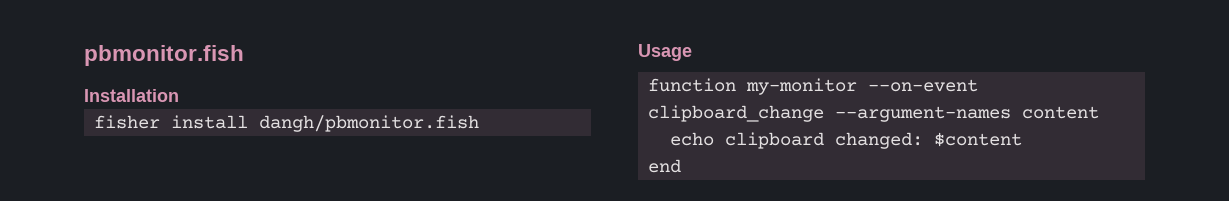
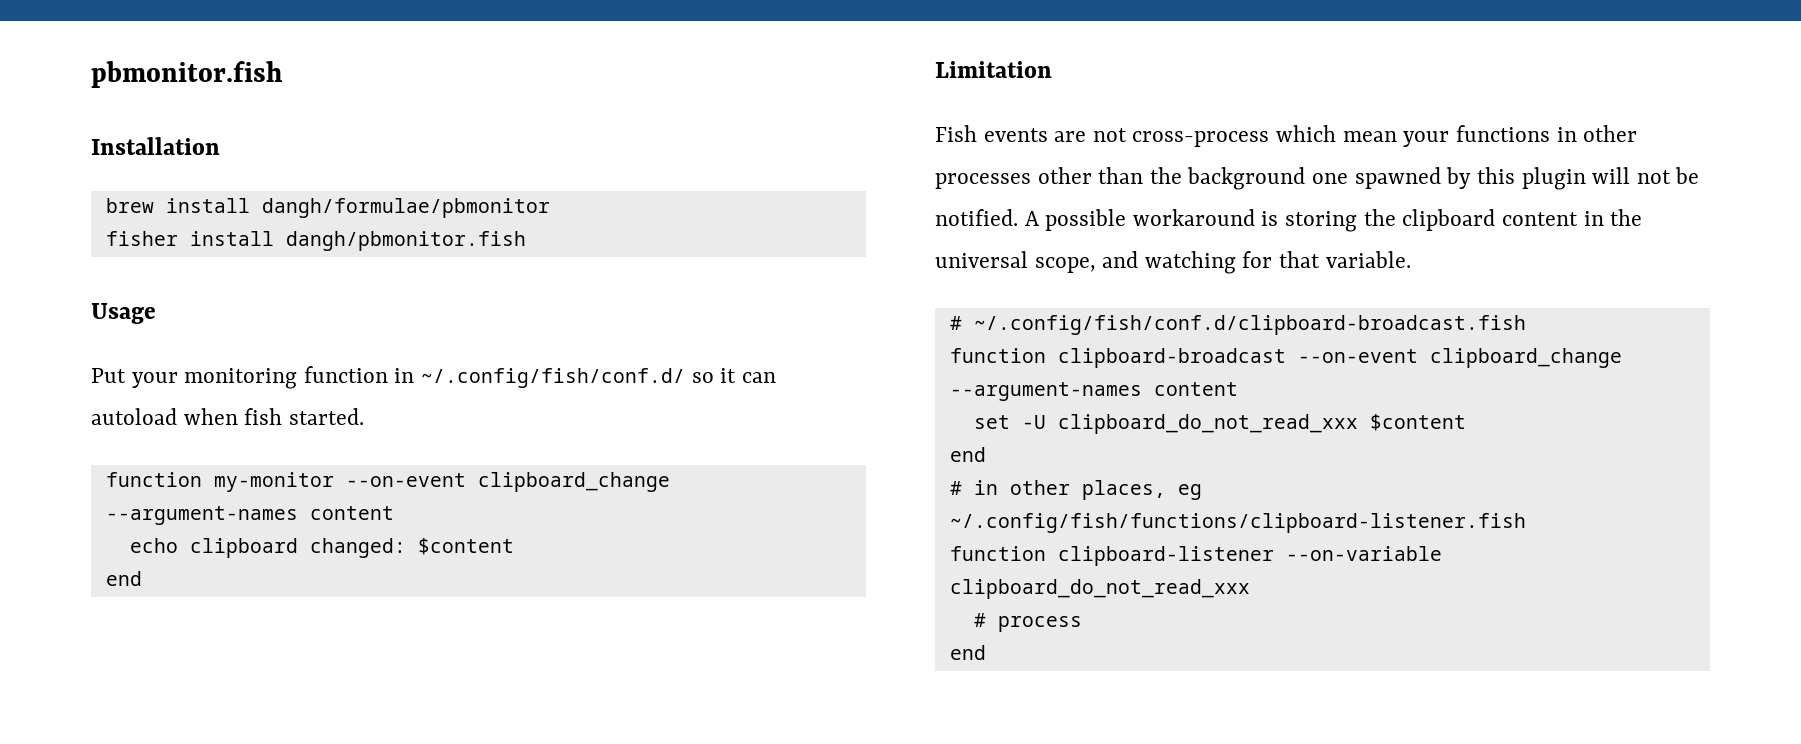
(179, 95) none -> [105,198,550,218] // brew install dangh/formulae/pbmonitor
(692, 52) none -> [91,366,776,389] [91,408,364,425] // Put your monitoring function in ~/.config/fish/conf.d/ so it can autoload when fish started.
(681, 166) none -> [935,61,1052,78] [935,125,1638,147] [935,167,1700,190] [935,209,1643,232] [935,251,1411,274] [949,315,1526,335] [949,348,1622,368] [949,382,1238,401] [973,414,1466,434] [949,447,986,462] [949,480,1202,500] [949,513,1526,533] [949,546,1442,566] [949,579,1250,599] [973,613,1082,632] [949,645,986,660] // Limitation // Fish events are not cross-process which mean your functions in other processes other than the background one spawned by this plugin will not be notified. A possible workaround is storing the clipboard content in the universal scope, and watching for that variable. // # ~/.config/fish/conf.d/clipboard-broadcast.fish // function clipboard-broadcast --on-event clipboard_change --argument-names content // set -U clipboard_do_not_read_xxx $content // end // # in other places, eg ~/.config/fish/functions/clipboard-listener.fish // function clipboard-listener --on-variable clipboard_do_not_read_xxx // # process // end

